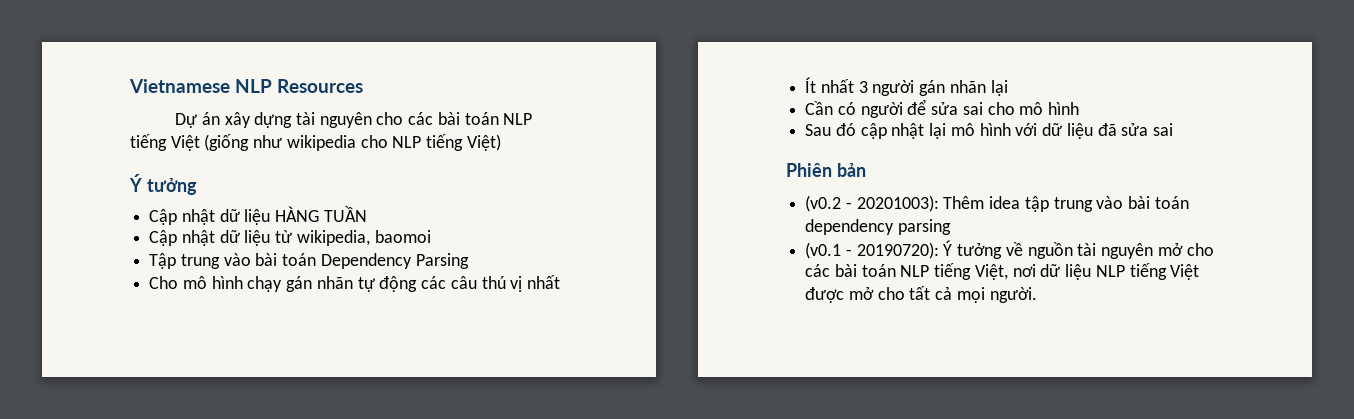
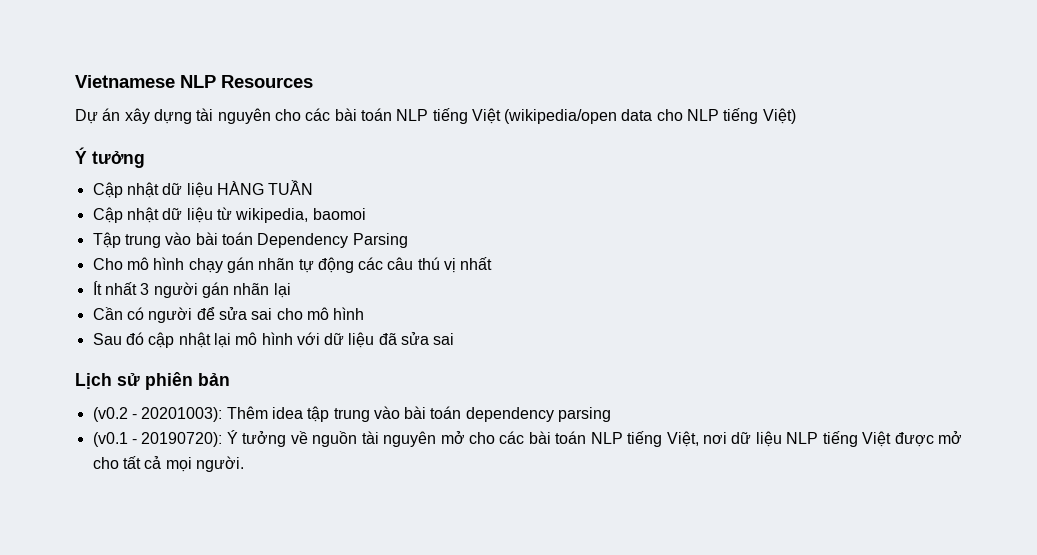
[204,134,356,151] (giống như wikipedia -> [504,109,653,124] (wikipedia/open data
[786,163,832,177] Phiên -> [75,372,193,390] Lịch sử phiên

